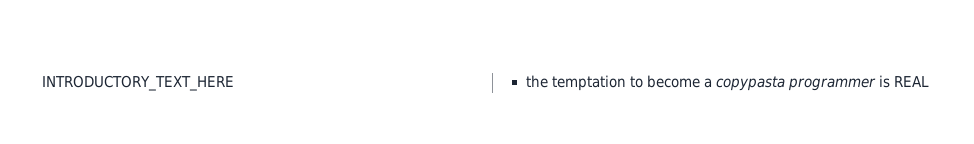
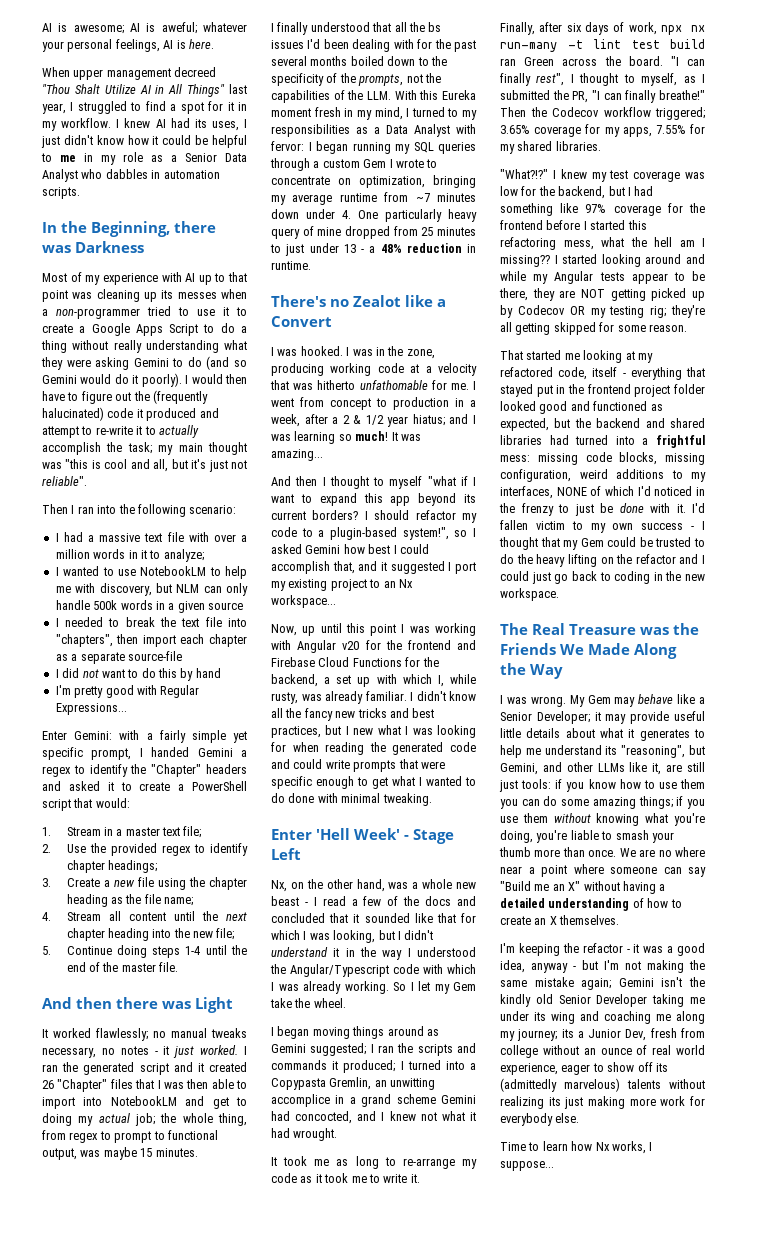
[42,75,234,91] [525,75,929,91] INTRODUCTORY_TEXT_HERE // the temptation to become a copypasta programmer is REAL -> [42,22,247,34] [42,39,214,52] [42,67,217,80] [42,84,248,97] [42,101,248,114] [42,118,247,131] [41,135,248,148] [41,152,247,165] [42,169,220,182] [42,187,80,199] [42,221,216,237] [42,241,144,253] [42,272,247,285] [42,289,247,302] [42,306,247,319] [42,323,247,336] [41,340,247,353] [41,356,248,370] [42,373,247,387] [42,390,208,404] [42,407,219,421] [42,425,199,438] [42,442,248,455] [42,459,248,472] [42,476,87,486] [42,504,237,517] [55,532,247,542] [55,549,204,562] [55,566,247,579] [55,583,248,596] [55,600,243,613] [55,617,248,627] [55,634,247,647] [55,651,182,664] [55,668,221,681] [55,685,200,698] [55,703,127,715] [42,730,247,743] [42,747,248,760] [42,764,247,777] [42,781,247,791] [42,798,130,811] [42,826,202,838] [42,843,248,856] [66,860,157,873] [42,877,247,890] [66,894,194,907] [42,911,247,921] [66,928,235,941] [42,945,248,958] [66,962,179,972] [42,997,233,1013] [42,1028,247,1041] [42,1045,248,1058] [42,1062,247,1075] [42,1079,247,1092] [42,1096,248,1109] [42,1113,247,1126] [42,1130,218,1143] [42,1147,198,1160] [271,22,442,35] [271,39,476,52] [271,56,447,66] [271,73,441,86] [271,90,476,103] [271,107,477,120] [271,124,476,137] [271,141,476,154] [270,158,438,171] [271,175,476,188] [271,192,476,205] [271,209,477,222] [271,226,476,239] [270,243,476,256] [271,261,311,270] [271,295,446,307] [271,316,332,327] [271,346,435,359] [271,363,477,376] [270,380,476,390] [271,397,476,410] [271,414,476,427] [271,431,421,444] [271,449,323,461] [271,476,476,489] [271,493,476,506] [271,510,477,523] [271,527,476,540] [271,544,429,554] [271,561,476,574] [271,579,413,591] [271,595,336,608] [271,623,476,636] [271,640,476,653] [271,657,439,667] [271,674,476,687] [271,691,476,704] [271,708,435,721] [271,725,476,738] [271,742,476,755] [271,759,445,772] [271,776,476,789] [271,793,432,806] [271,828,454,844] [271,848,301,860] [271,879,476,892] [271,896,476,906] [271,913,476,923] [271,930,434,943] [271,947,476,960] [270,964,476,977] [271,981,476,994] [270,998,346,1008] [271,1026,439,1039] [271,1043,476,1056] [271,1060,476,1073] [271,1077,436,1090] [271,1094,476,1107] [271,1111,476,1124] [271,1128,338,1141] [271,1156,477,1169] [271,1173,420,1183] [500,22,705,35] [500,39,705,52] [500,56,705,66] [500,73,705,86] [500,90,705,103] [500,107,705,120] [500,124,705,137] [500,141,601,154] [500,169,705,182] [500,186,654,199] [500,203,705,216] [500,220,647,230] [500,237,705,250] [500,254,705,267] [500,271,705,284] [499,288,705,301] [500,305,705,318] [500,322,687,335] [500,350,653,363] [500,367,705,380] [500,384,705,397] [500,401,663,414] [500,418,705,431] [500,435,705,448] [500,452,705,465] [500,469,706,482] [500,486,705,499] [499,503,705,516] [500,520,705,533] [499,537,705,550] [500,554,705,567] [500,571,705,584] [500,588,559,601] [500,623,699,635] [500,643,677,659] [500,663,563,679] [500,694,705,707] [500,711,705,724] [500,728,705,741] [500,745,705,758] [500,762,705,775] [499,779,705,792] [500,796,705,809] [500,813,705,826] [500,830,674,843] [499,847,705,857] [500,864,706,877] [500,881,666,894] [500,898,682,911] [500,915,620,925] [500,943,705,956] [500,960,705,973] [500,977,705,990] [500,994,705,1007] [500,1011,705,1024] [500,1028,705,1041] [500,1045,705,1058] [500,1062,668,1075] [500,1078,705,1092] [500,1096,705,1109] [500,1113,580,1126] [500,1141,653,1154] [500,1161,554,1171] AI is awesome; AI is aweful; whatever your personal feelings, AI is here. // When upper management decreed "Thou Shalt Utilize AI in All Things" last year, I struggled to find a spot for it in my workflow. I knew AI had its uses, I just didn't know how it could be helpful to me in my role as a Senior Data Analyst who dabbles in automation scripts. // In the Beginning, there was Darkness // Most of my experience with AI up to that point was cleaning up its messes when a non-programmer tried to use it to create a Google Apps Script to do a thing without really understanding what they were asking Gemini to do (and so Gemini would do it poorly). I would then have to figure out the (frequently halucinated) code it produced and attempt to re-write it to actually accomplish the task; my main thought was "this is cool and all, but it's just not reliable". // Then I ran into the following scenario: // I had a massive text file with over a million words in it to analyze; // I wanted to use NotebookLM to help me with discovery, but NLM can only handle 500k words in a given source // I needed to break the text file into "chapters", then import each chapter as a separate source-file // I did not want to do this by hand // I'm pretty good with Regular Expressions... // Enter Gemini: with a fairly simple yet specific prompt, I handed Gemini a regex to identify the "Chapter" headers and asked it to create a PowerShell script that would: // 1. Stream in a master text file; // 2. Use the provided regex to identify chapter headings; // 3. Create a new file using the chapter heading as the file name; // 4. Stream all content until the next chapter heading into the new file; // 5. Continue doing steps 1-4 until the end of the master file. // And then there was Light // It worked flawlessly; no manual tweaks necessary, no notes - it just worked. I ran the generated script and it created 26 "Chapter" files that I was then able to import into NotebookLM and get to doing my actual job; the whole thing, from regex to prompt to functional output, was maybe 15 minutes. // I finally understood that all the bs issues I'd been dealing with for the past several months boiled down to the specificity of the prompts, not the capabilities of the LLM. With this Eureka moment fresh in my mind, I turned to my responsibilities as a Data Analyst with fervor: I began running my SQL queries through a custom Gem I wrote to concentrate on optimization, bringing my average runtime from ~7 minutes down under 4. One particularly heavy query of mine dropped from 25 minutes to just under 13 - a 48% reduction in runtime. // There's no Zealot like a Convert // I was hooked. I was in the zone, producing working code at a velocity that was hitherto unfathomable for me. I went from concept to production in a week, after a 2 & 1/2 year hiatus; and I was learning so much! It was amazing... // And then I thought to myself "what if I want to expand this app beyond its current borders? I should refactor my code to a plugin-based system!", so I asked Gemini how best I could accomplish that, and it suggested I port my existing project to an Nx workspace... // Now, up until this point I was working with Angular v20 for the frontend and Firebase Cloud Functions for the backend, a set up with which I, while rusty, was already familiar. I didn't know all the fancy new tricks and best practices, but I new what I was looking for when reading the generated code and could write prompts that were specific enough to get what I wanted to do done with minimal tweaking. // Enter 'Hell Week' - Stage Left // Nx, on the other hand, was a whole new beast - I read a few of the docs and concluded that it sounded like that for which I was looking, but I didn't understand it in the way I understood the Angular/Typescript code with which I was already working. So I let my Gem take the wheel. // I began moving things around as Gemini suggested; I ran the scripts and commands it produced; I turned into a Copypasta Gremlin, an unwitting accomplice in a grand scheme Gemini had concocted, and I knew not what it had wrought. // It took me as long to re-arrange my code as it took me to write it. // Finally, after six days of work, npx nx run-many -t lint test build ran Green across the board. "I can finally rest", I thought to myself, as I submitted the PR, "I can finally breathe!" Then the Codecov workflow triggered; 3.65% coverage for my apps, 7.55% for my shared libraries. // "What?!?" I knew my test coverage was low for the backend, but I had something like 97% coverage for the frontend before I started this refactoring mess, what the hell am I missing?? I started looking around and while my Angular tests appear to be there, they are NOT getting picked up by Codecov OR my testing rig; they're all getting skipped for some reason. // That started me looking at my refactored code, itself - everything that stayed put in the frontend project folder looked good and functioned as expected, but the backend and shared libraries had turned into a frightful mess: missing code blocks, missing configuration, weird additions to my interfaces, NONE of which I'd noticed in the frenzy to just be done with it. I'd fallen victim to my own success - I thought that my Gem could be trusted to do the heavy lifting on the refactor and I could just go back to coding in the new workspace. // The Real Treasure was the Friends We Made Along the Way // I was wrong. My Gem may behave like a Senior Developer; it may provide useful little details about what it generates to help me understand its "reasoning", but Gemini, and other LLMs like it, are still just tools: if you know how to use them you can do some amazing things; if you use them without knowing what you're doing, you're liable to smash your thumb more than once. We are no where near a point where someone can say "Build me an X" without having a detailed understanding of how to create an X themselves. // I'm keeping the refactor - it was a good idea, anyway - but I'm not making the same mistake again; Gemini isn't the kindly old Senior Developer taking me under its wing and coaching me along my journey; its a Junior Dev, fresh from college without an ounce of real world experience, eager to show off its (admittedly marvelous) talents without realizing its just making more work for everybody else. // Time to learn how Nx works, I suppose...

